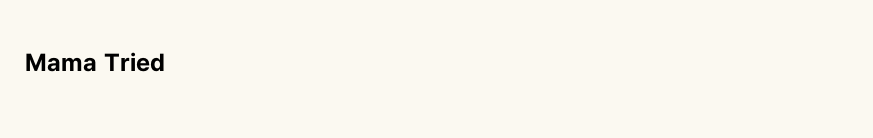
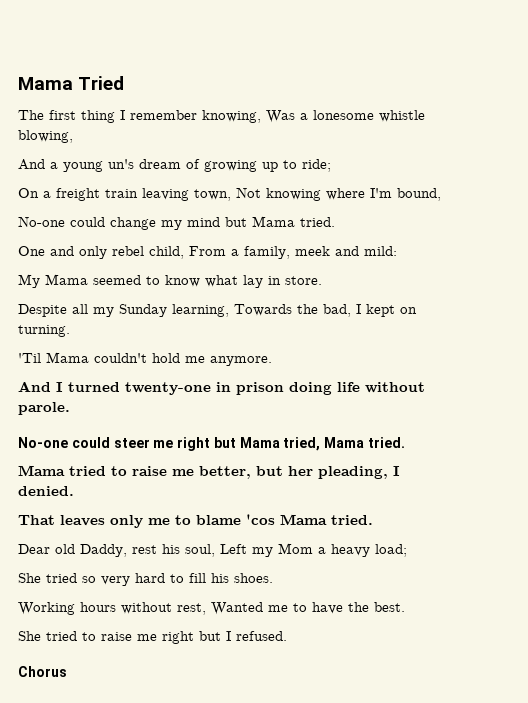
(165, 62) none -> [18,110,425,123] [18,130,73,143] [18,159,331,172] [18,187,441,201] [18,216,335,230] [18,246,397,259] [18,274,322,288] [18,304,417,317] [18,325,70,337] [18,352,272,366] [18,381,425,395] [18,402,70,415] [18,437,406,451] [18,465,400,479] [18,486,74,496] [18,514,373,528] [18,543,407,557] [18,573,273,586] [18,602,405,615] [18,631,287,644] [18,666,67,677] // The first thing I remember knowing, Was a lonesome whistle blowing, // And a young un's dream of growing up to ride; // On a freight train leaving town, Not knowing where I'm bound, // No-one could change my mind but Mama tried. // One and only rebel child, From a family, meek and mild: // My Mama seemed to know what lay in store. // Despite all my Sunday learning, Towards the bad, I kept on turning. // 'Til Mama couldn't hold me anymore. // And I turned twenty-one in prison doing life without parole. // No-one could steer me right but Mama tried, Mama tried. // Mama tried to raise me better, but her pleading, I denied. // That leaves only me to blame 'cos Mama tried. // Dear old Daddy, rest his soul, Left my Mom a heavy load; // She tried so very hard to fill his shoes. // Working hours without rest, Wanted me to have the best. // She tried to raise me right but I refused. // Chorus

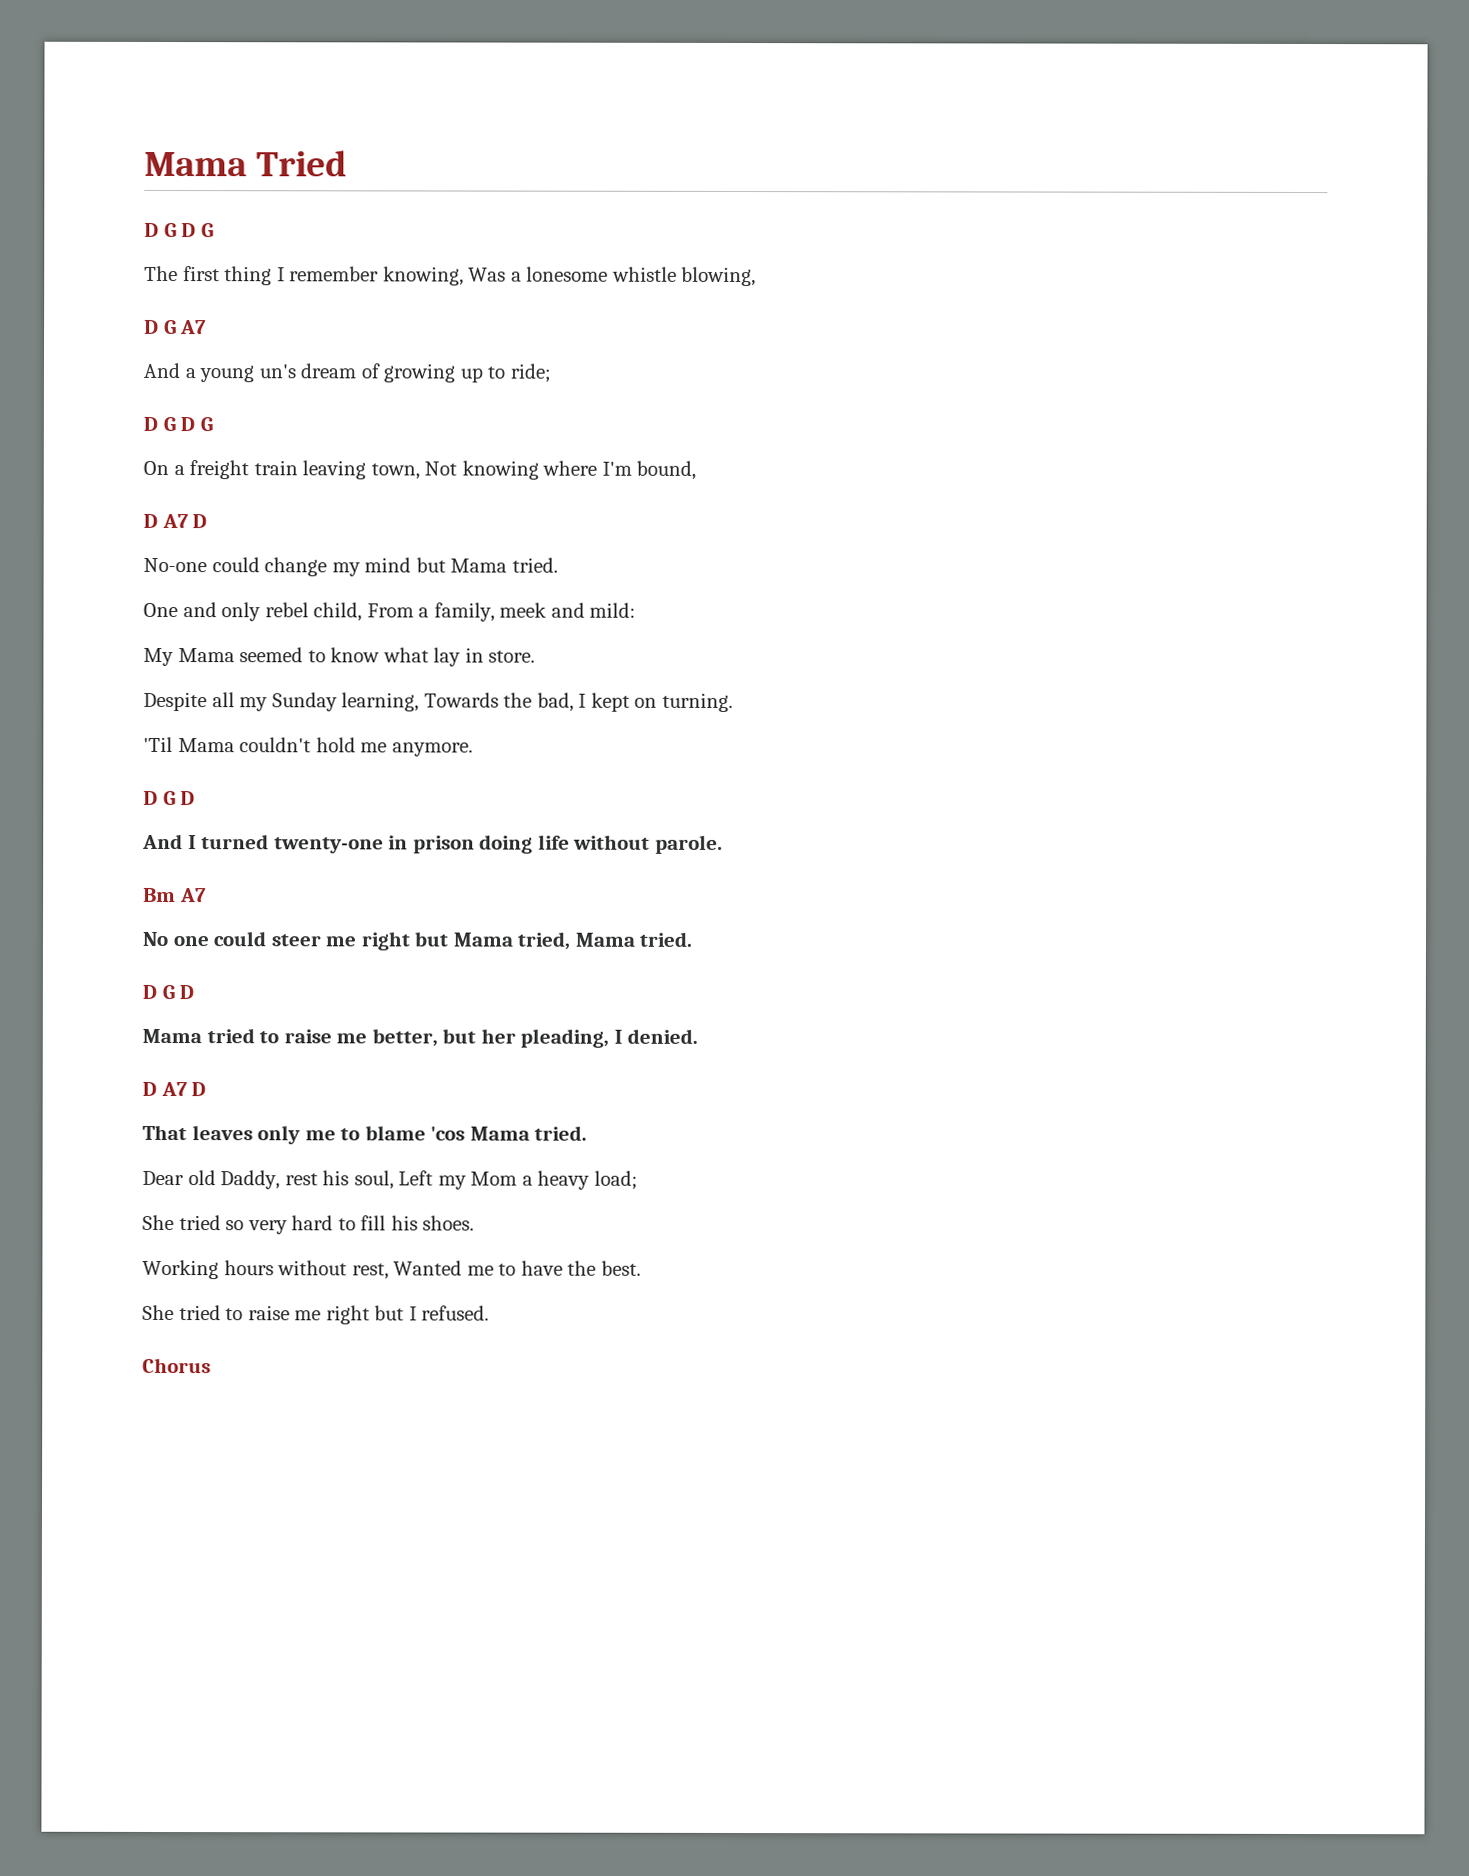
(125, 83) none -> [144,222,214,238] // D G D G
(73, 136) none -> [144,319,208,335] // D G A7
(331, 165) none -> [143,416,213,432] // D G D G
(441, 194) none -> [143,513,208,529] // D A7 D
(272, 361) none -> [143,790,196,806] // D G D
[18,437,68,448] No-one -> [143,887,207,903] [142,931,210,947] Bm A7 // No one
(406, 442) none -> [142,984,195,1000] // D G D
(74, 491) none -> [142,1081,207,1097] // D A7 D

